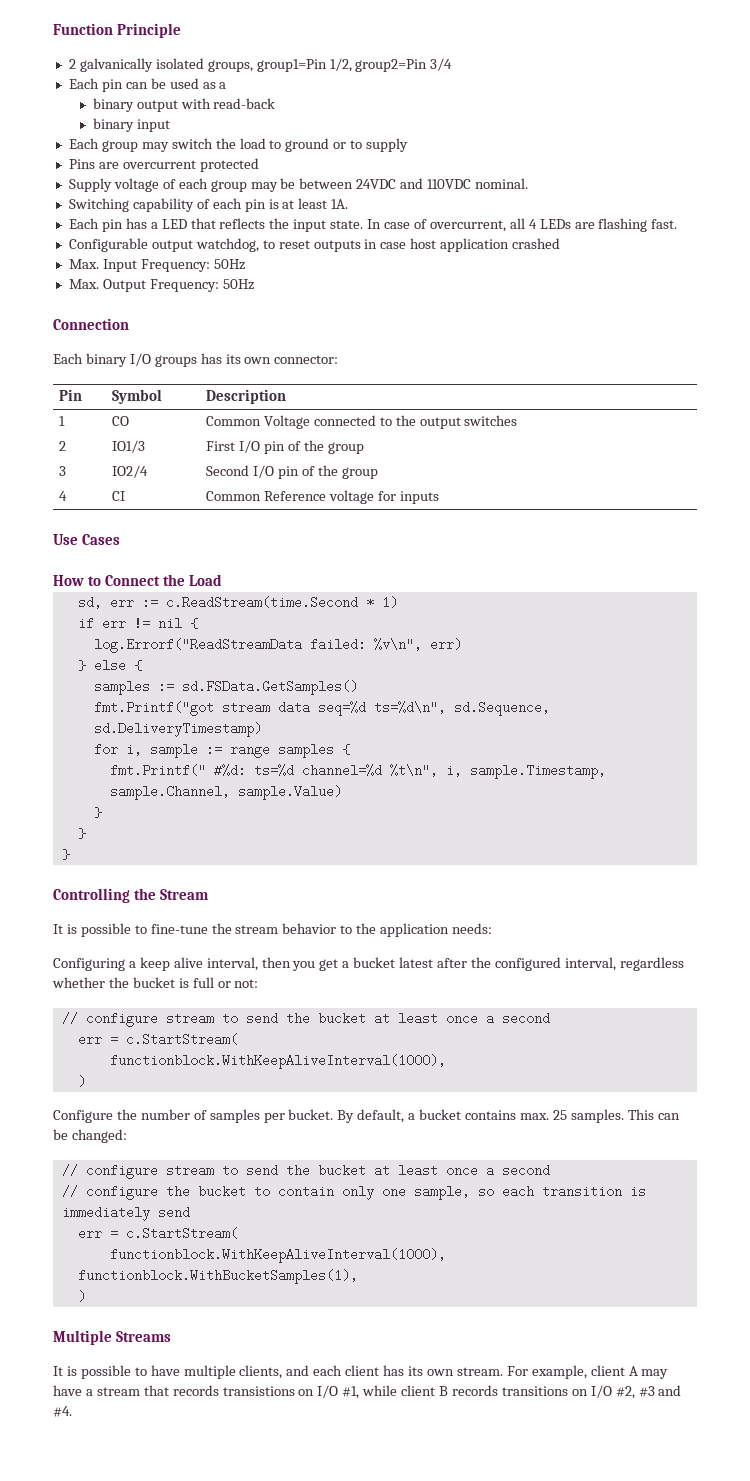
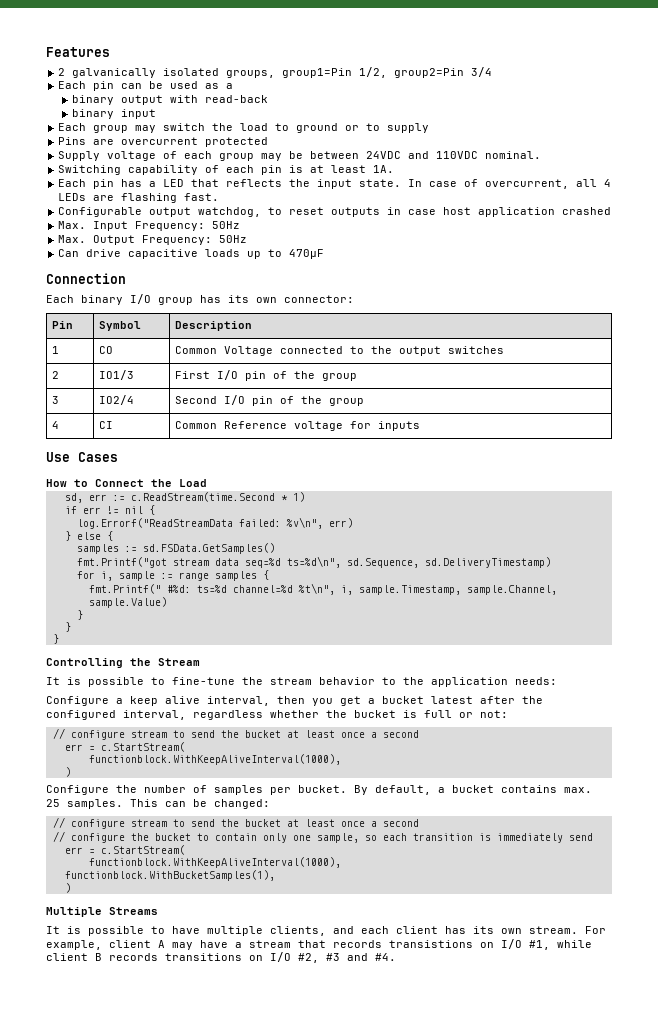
[53,23,182,38] Function Principle -> [46,47,110,57] Features
(254, 284) none -> [58,249,325,259] // Can drive capacitive loads up to 470µF
[154,355,197,367] groups -> [158,297,193,305] group
[53,958,125,971] Configuring -> [46,696,109,706] Configure

